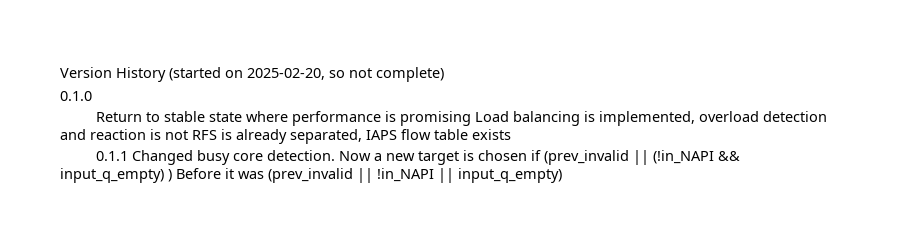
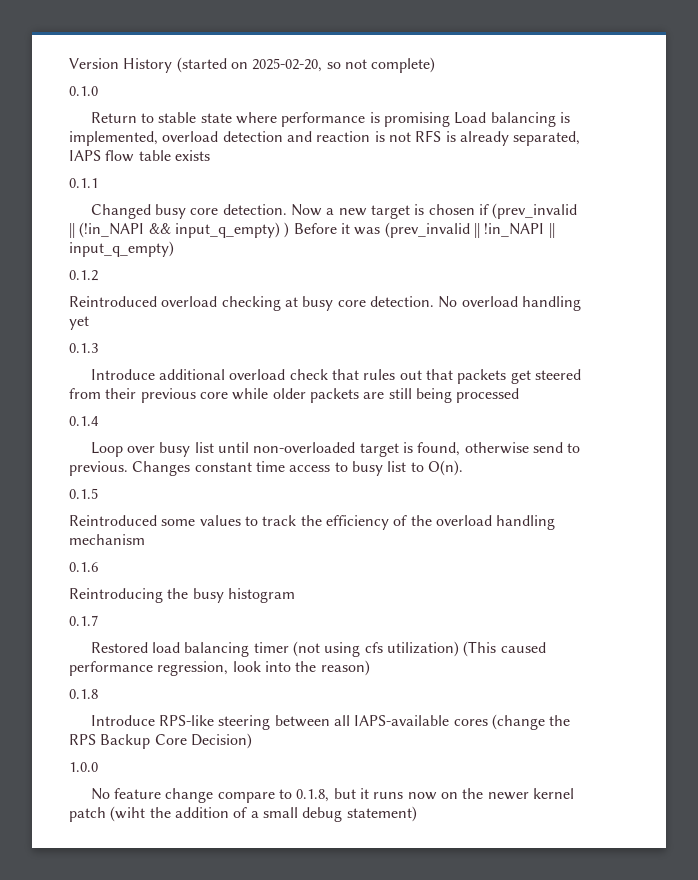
(129, 156) none -> (98, 183) //
(562, 175) none -> [69,270,98,281] [69,296,581,311] [69,316,89,330] [69,343,98,353] [90,369,581,384] [69,388,520,403] [69,416,99,426] [90,442,581,457] [69,460,463,476] [69,488,98,499] [69,515,556,530] [69,534,145,545] [69,562,98,572] [69,588,295,603] [69,615,98,626] [90,641,546,657] [69,660,370,676] [69,689,98,699] [90,714,571,730] [69,733,252,749] [69,762,98,772] [90,788,574,803] [69,806,417,822] // 0.1.2 // Reintroduced overload checking at busy core detection. No overload handling yet // 0.1.3 // Introduce additional overload check that rules out that packets get steered from their previous core while older packets are still being processed // 0.1.4 // Loop over busy list until non-overloaded target is found, otherwise send to previous. Changes constant time access to busy list to O(n). // 0.1.5 // Reintroduced some values to track the efficiency of the overload handling mechanism // 0.1.6 // Reintroducing the busy histogram // 0.1.7 // Restored load balancing timer (not using cfs utilization) (This caused performance regression, look into the reason) // 0.1.8 // Introduce RPS-like steering between all IAPS-available cores (change the RPS Backup Core Decision) // 1.0.0 // No feature change compare to 0.1.8, but it runs now on the newer kernel patch (wiht the addition of a small debug statement)

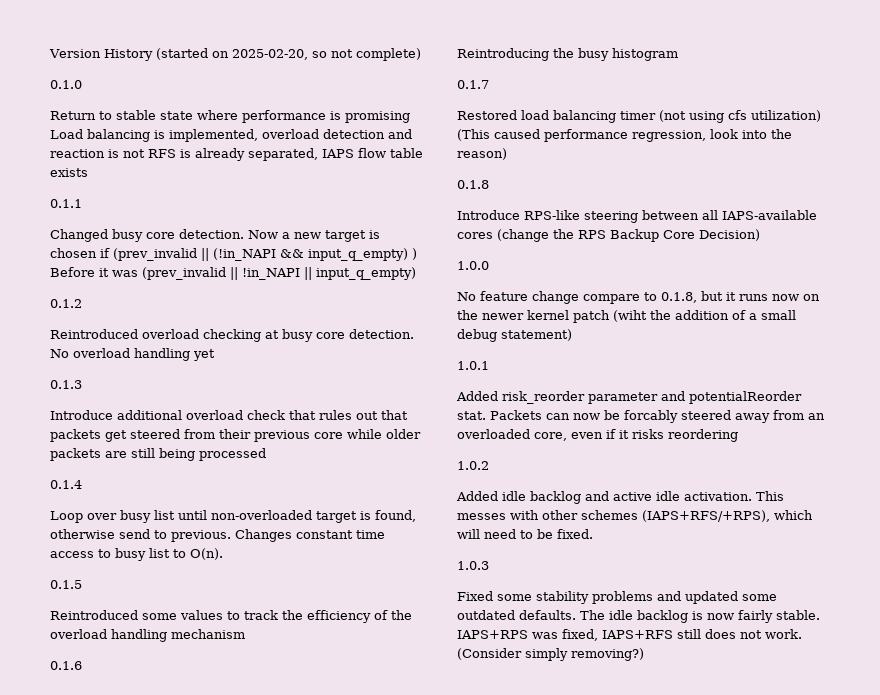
(417, 814) none -> [457,361,489,370] [456,391,802,404] [457,410,825,423] [457,429,738,442] [457,461,489,470] [456,491,784,504] [457,510,813,522] [457,529,593,539] [457,561,489,570] [457,591,777,604] [457,610,820,623] [457,629,802,641] [457,648,644,661] // 1.0.1 // Added risk_reorder parameter and potentialReorder stat. Packets can now be forcably steered away from an overloaded core, even if it risks reordering // 1.0.2 // Added idle backlog and active idle activation. This messes with other schemes (IAPS+RFS/+RPS), which will need to be fixed. // 1.0.3 // Fixed some stability problems and updated some outdated defaults. The idle backlog is now fairly stable. IAPS+RPS was fixed, IAPS+RFS still does not work. (Consider simply removing?)

